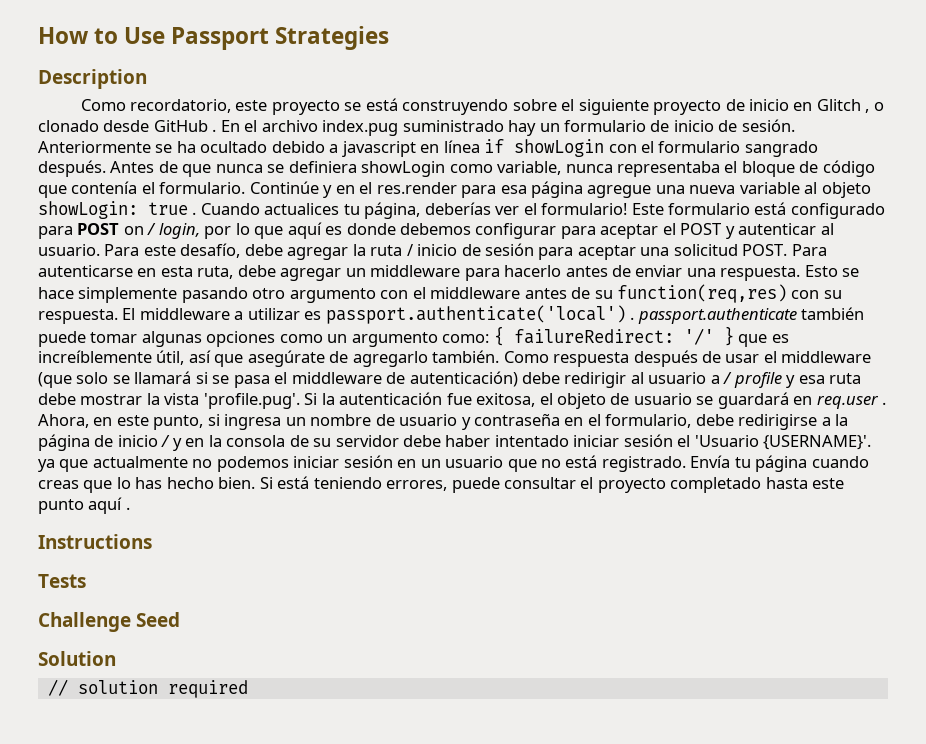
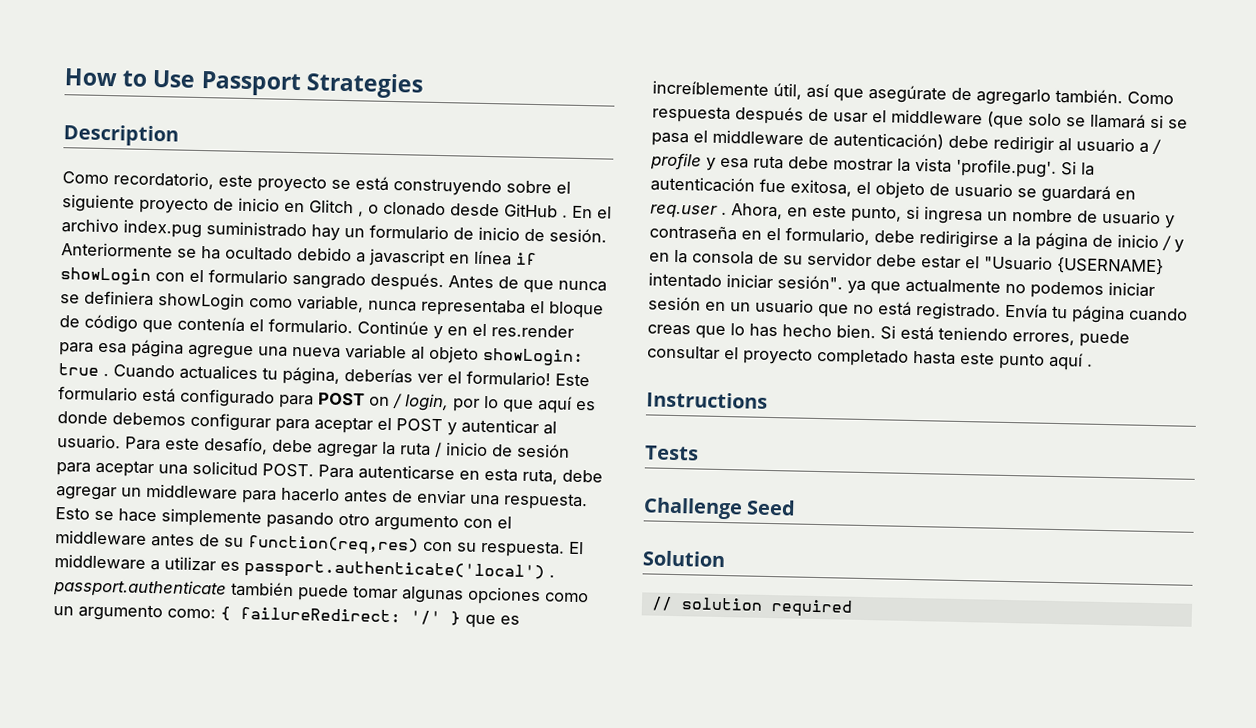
[445,434,872,450] haber intentado iniciar sesión el 'Usuario {USERNAME}'. -> [921,255,1164,276] [648,272,843,290] estar el "Usuario {USERNAME} intentado iniciar sesión".

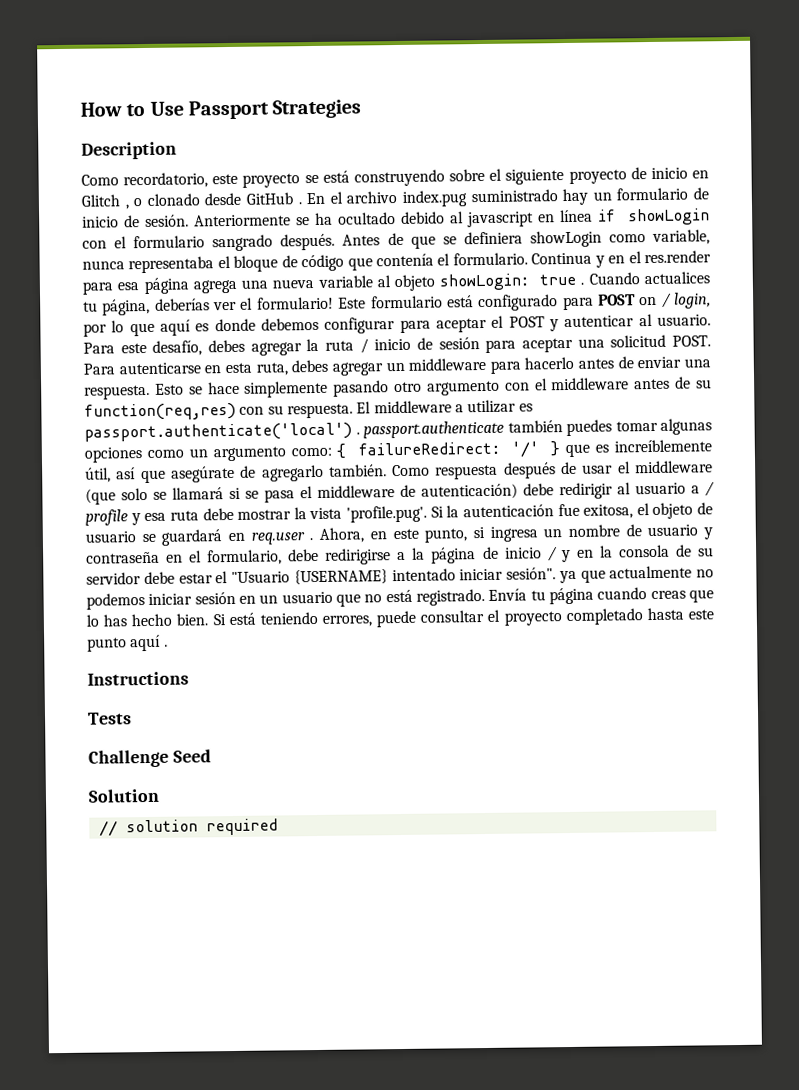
[356,252,366,263] a -> [450,211,465,224] al
[558,280,607,292] nunca -> (436, 242) none
[357,320,429,335] Continúe -> [531,252,593,265] Continua
[188,344,254,360] agregue -> [192,279,237,294] agrega
[272,439,313,453] debe -> [208,339,245,353] debes
[562,469,603,483] debe -> [291,359,329,373] debes
[297,584,349,602] puede -> [566,419,612,437] puedes

